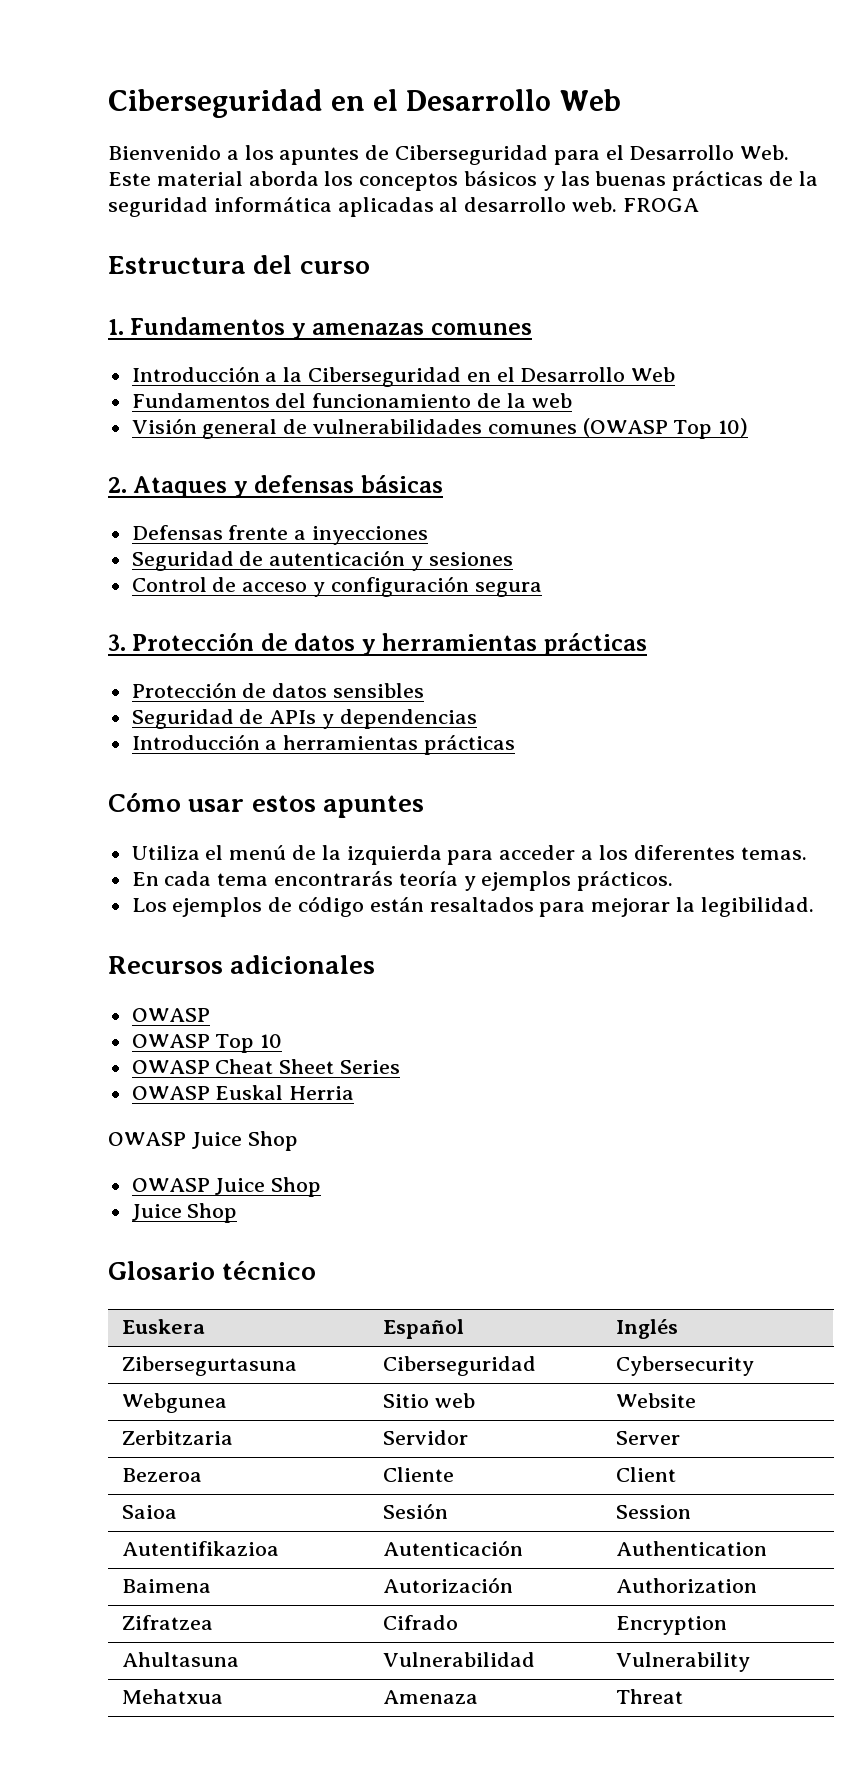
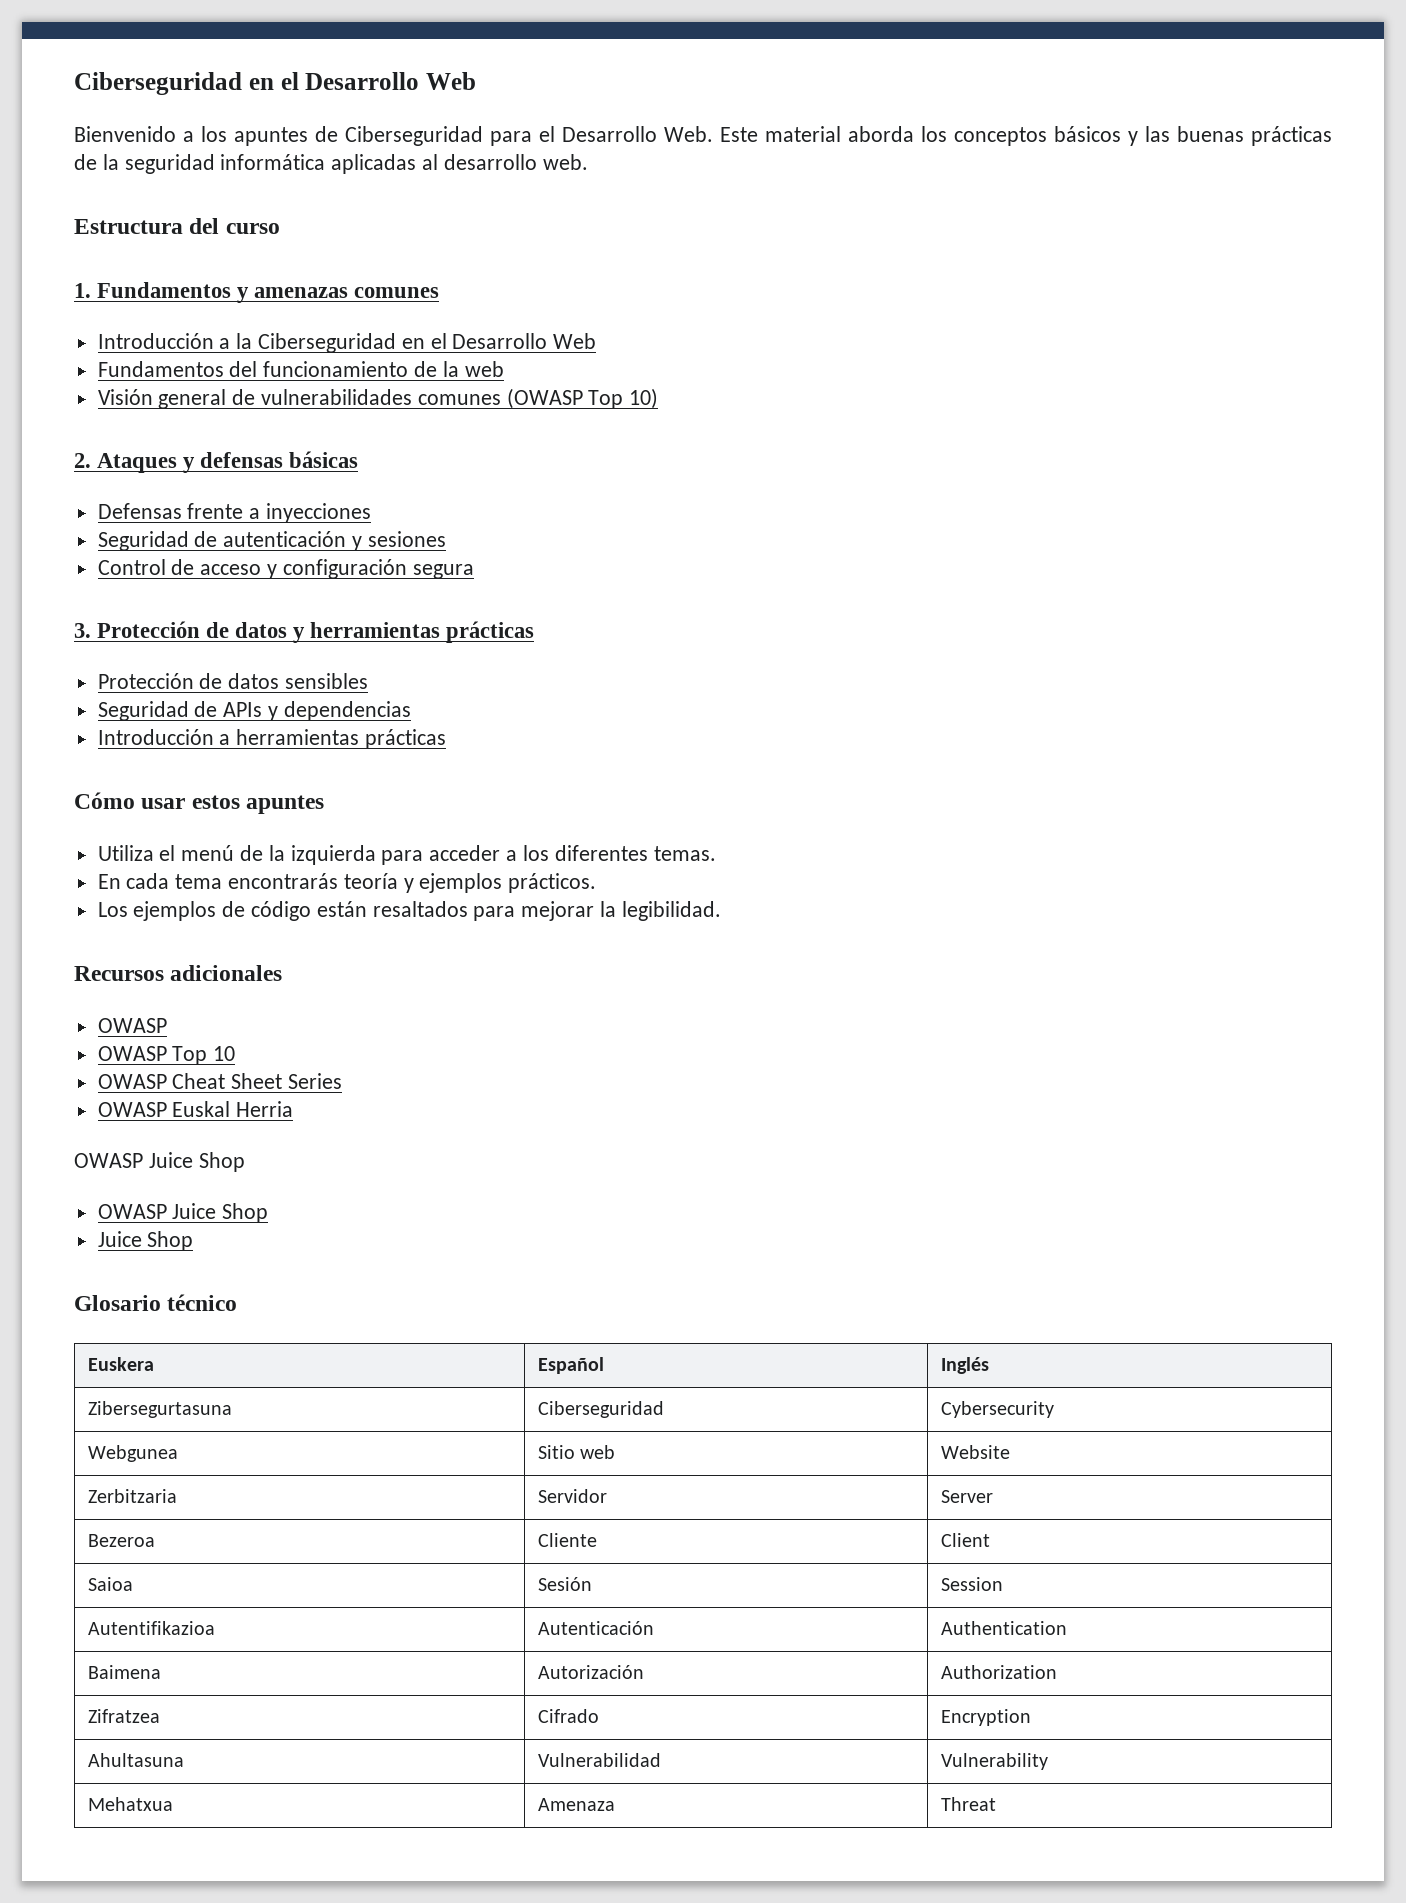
[622,198,699,212] FROGA -> (588, 162) none

